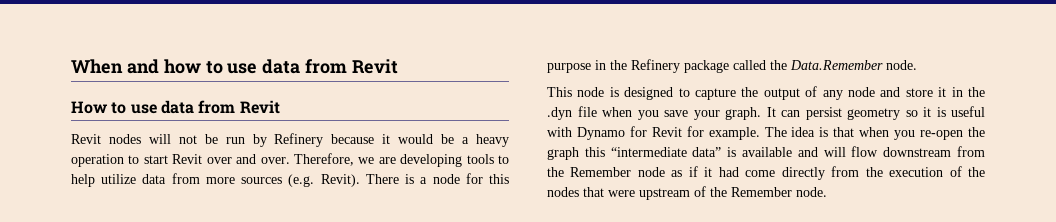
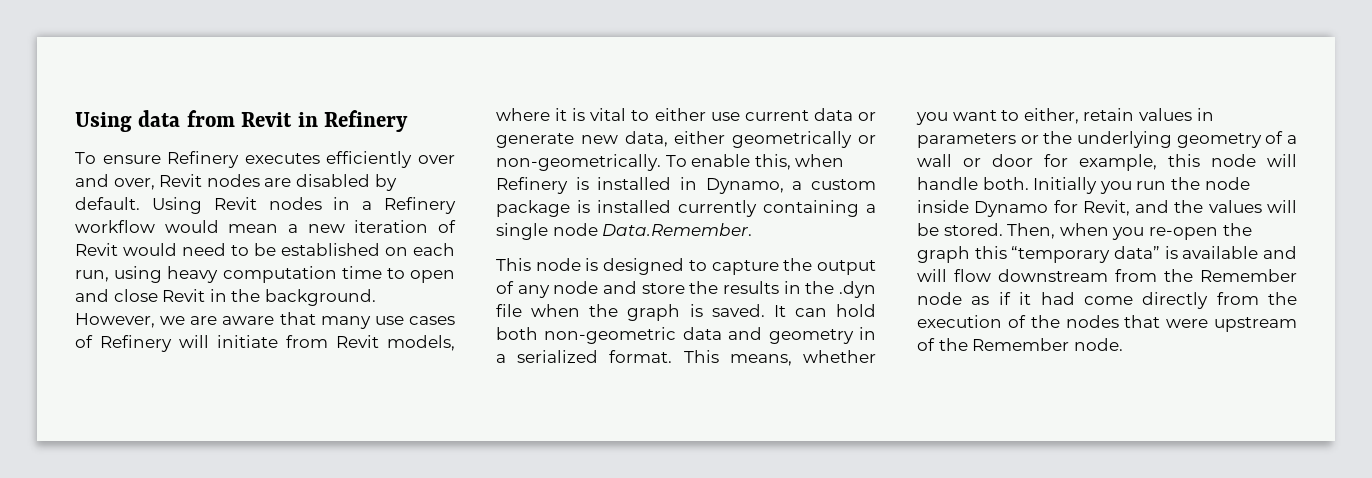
[71,59,399,74] [71,100,280,114] [71,133,509,147] [71,153,510,167] [71,173,509,187] [547,59,917,73] When and how to use data from Revit // How to use data from Revit // Revit nodes will not be run by Refinery because it would be a heavy operation to start Revit over and over. Therefore, we are developing tools to help utilize data from more sources (e.g. Revit). There is a node for this purpose in the Refinery package called the Data.Remember node. -> [75,110,409,132] [75,151,455,168] [75,174,397,191] [75,197,456,214] [75,220,456,233] [75,243,455,256] [75,266,456,283] [75,289,376,306] [75,312,455,329] [75,335,455,352] [496,108,876,121] [496,131,876,148] [496,154,845,171] [496,177,876,194] [496,200,876,217] [496,223,753,240] Using data from Revit in Refinery // To ensure Refinery executes efficiently over and over, Revit nodes are disabled by default. Using Revit nodes in a Refinery workflow would mean a new iteration of Revit would need to be established on each run, using heavy computation time to open and close Revit in the background. However, we are aware that many use cases of Refinery will initiate from Revit models, where it is vital to either use current data or generate new data, either geometrically or non-geometrically. To enable this, when Refinery is installed in Dynamo, a custom package is installed currently containing a single node Data.Remember.
[938,87,947,97] it -> [689,281,779,294] the results
[637,106,985,120] [547,126,855,140] you save your graph. It can persist geometry so it is useful with Dynamo for Revit for example. The idea is that -> [589,304,876,321] [496,327,876,344] [496,350,876,366] [916,108,1214,125] [917,131,1297,148] [917,154,1297,171] [917,177,1250,194] [917,200,1297,217] [917,223,1056,239] the graph is saved. It can hold both non-geometric data and geometry in a serialized format. This means, whether you want to either, retain values in parameters or the underlying geometry of a wall or door for example, this node will handle both. Initially you run the node inside Dynamo for Revit, and the values will be stored. Then,
[610,147,687,157] “intermediate -> [1011,246,1111,263] “temporary

